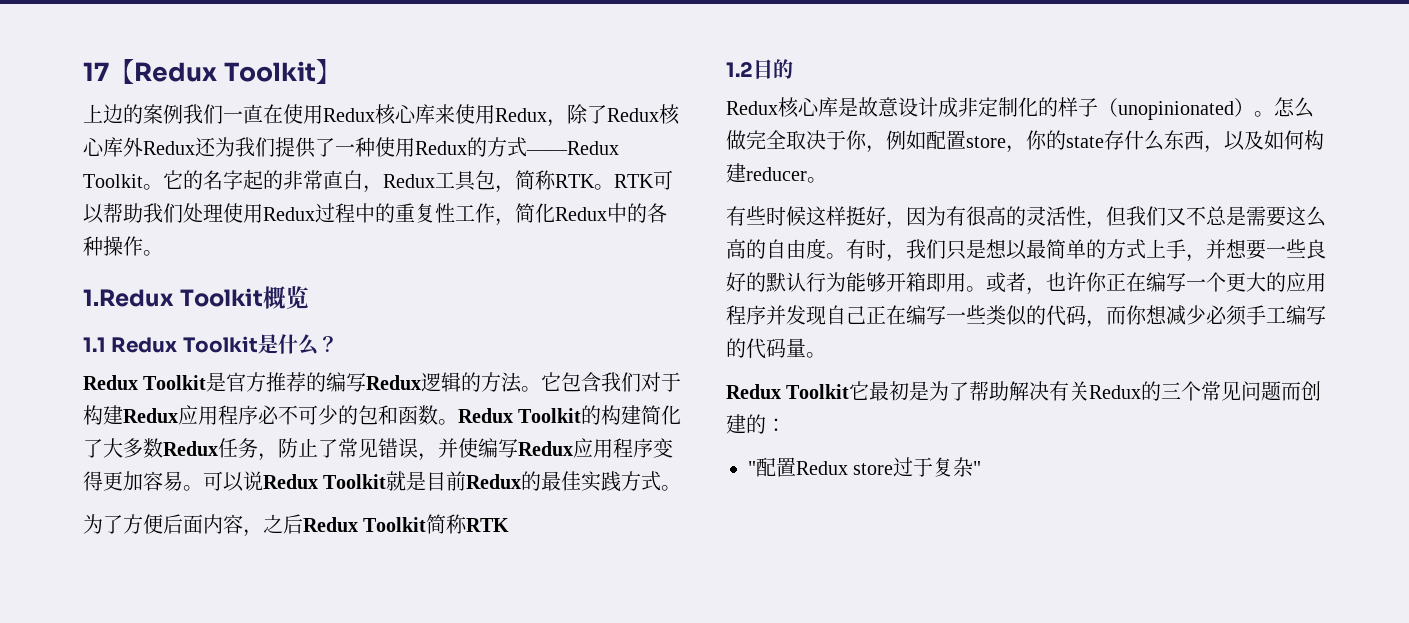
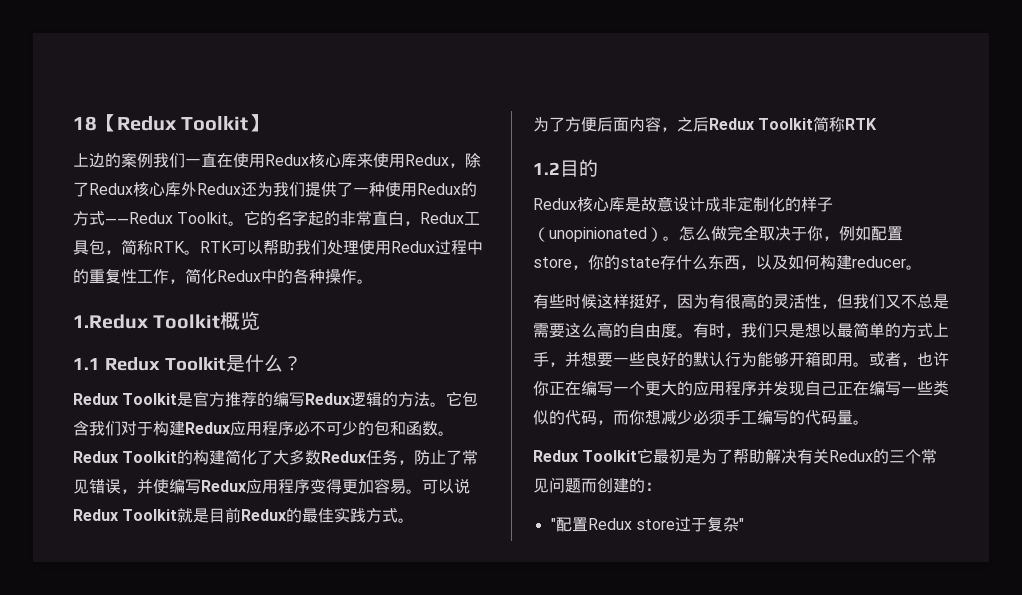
[83,62,109,81] 17 -> [73,116,97,131] 18

